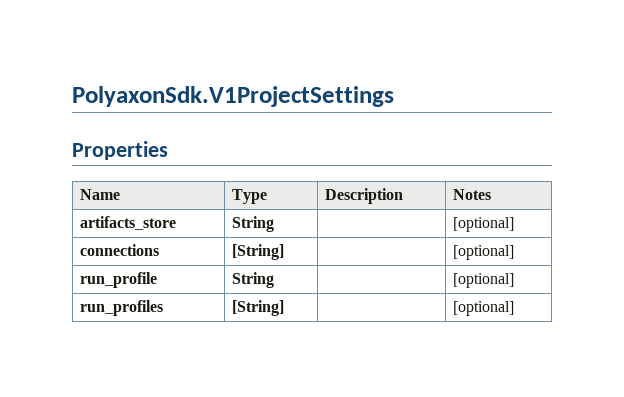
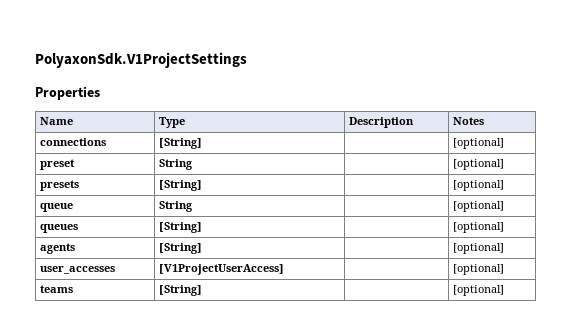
[80,216,177,230] [232,216,275,232] [453,217,515,232] // artifacts_store | String | | [optional] -> (485, 121) none
[80,272,158,288] [232,272,275,288] [453,273,515,288] [80,300,164,316] [232,300,285,316] [453,301,515,316] run_profile | String | | [optional] // run_profiles | [String] | | [optional] -> [40,159,76,170] [159,159,194,170] [453,159,505,170] [40,180,80,191] [159,180,203,191] [453,180,505,191] [40,203,74,212] [159,201,194,212] [453,201,505,212] [40,224,79,233] [159,222,203,233] [453,222,505,233] [40,243,76,254] [159,243,203,254] [453,243,505,254] [40,266,116,274] [159,264,285,275] [453,264,505,275] [40,285,74,293] [159,285,203,296] [453,285,505,296] preset | String | | [optional] // presets | [String] | | [optional] // queue | String | | [optional] // queues | [String] | | [optional] // agents | [String] | | [optional] // user_accesses | [V1ProjectUserAccess] | | [optional] // teams | [String] | | [optional]

